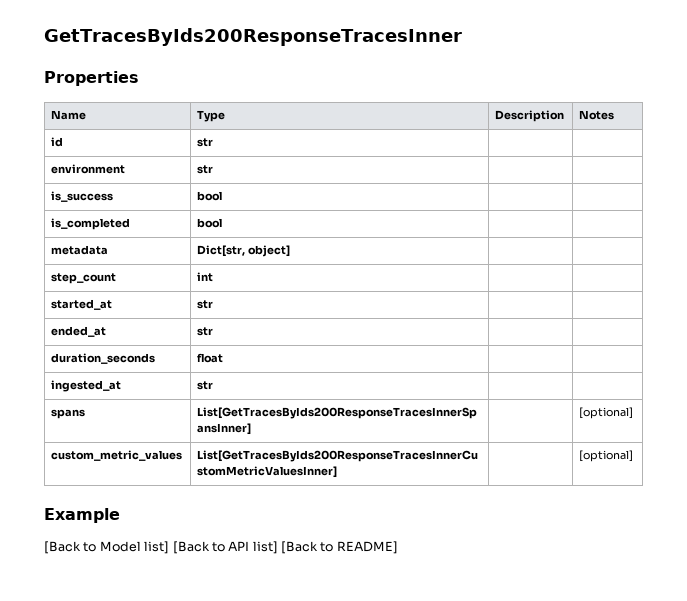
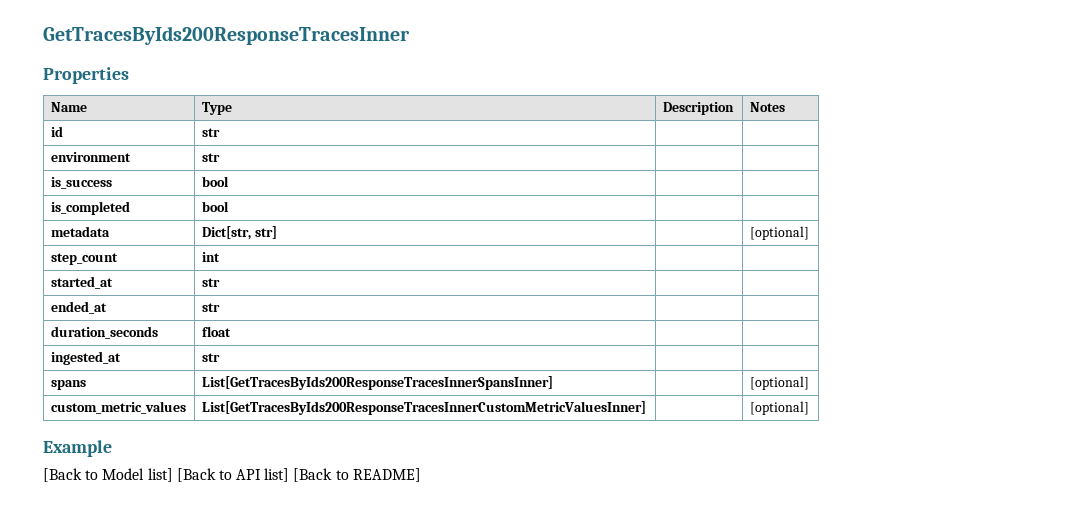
[248,245,291,257] object] | | -> [254,226,277,239] [749,226,809,240] str] | | [optional]

